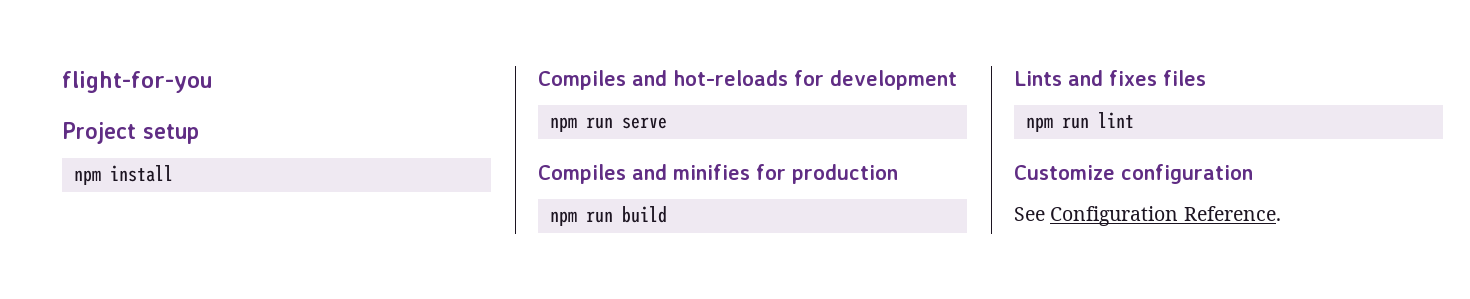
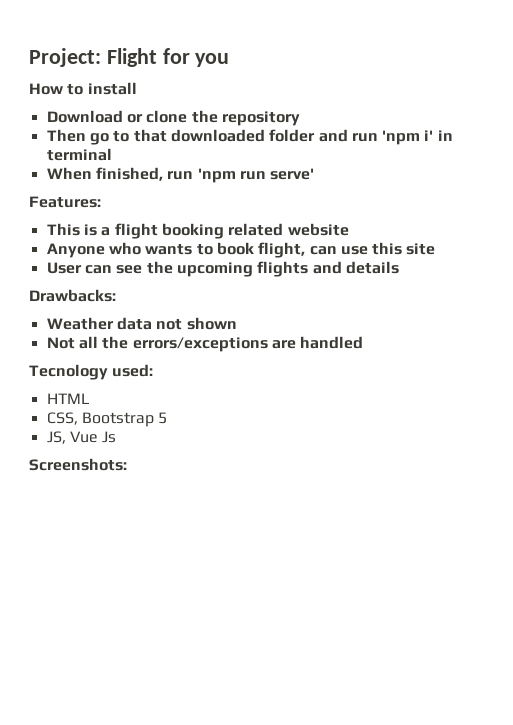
[62,71,213,93] [62,122,199,144] [73,165,173,185] [538,70,957,90] [549,117,667,132] [538,164,898,184] [549,206,667,226] [1014,70,1206,86] [1025,112,1134,132] [1014,164,1253,184] [1014,206,1281,226] flight-for-you // Project setup // npm install // Compiles and hot-reloads for development // npm run serve // Compiles and minifies for production // npm run build // Lints and fixes files // npm run lint // Customize configuration // See Configuration Reference. -> [29,48,230,67] [29,82,137,95] [46,110,300,126] [46,129,453,145] [46,148,112,161] [46,167,315,183] [29,196,101,208] [46,223,349,239] [46,242,436,258] [46,261,399,277] [29,289,116,302] [46,317,237,330] [46,336,364,352] [29,364,154,380] [46,393,89,404] [46,412,168,427] [46,431,117,444] [29,458,127,471] Project: Flight for you // How to install // Download or clone the repository // Then go to that downloaded folder and run 'npm i' in terminal // When finished, run 'npm run serve' // Features: // This is a flight booking related website // Anyone who wants to book flight, can use this site // User can see the upcoming flights and details // Drawbacks: // Weather data not shown // Not all the errors/exceptions are handled // Tecnology used: // HTML // CSS, Bootstrap 5 // JS, Vue Js // Screenshots:

